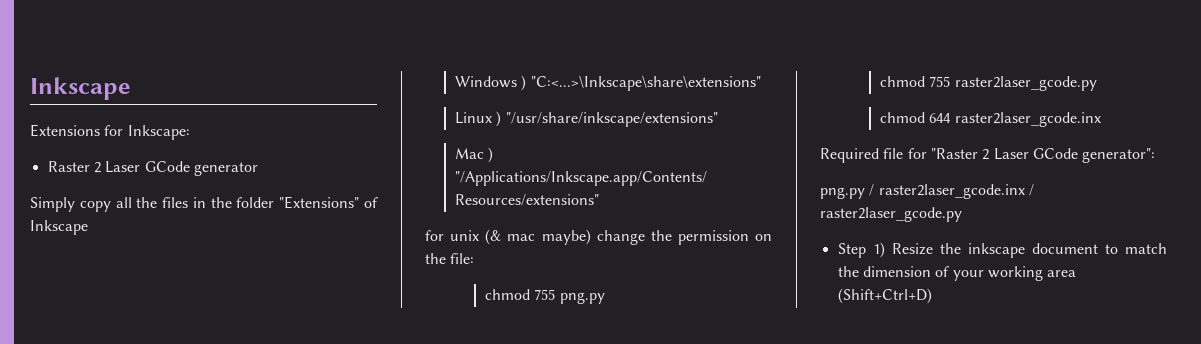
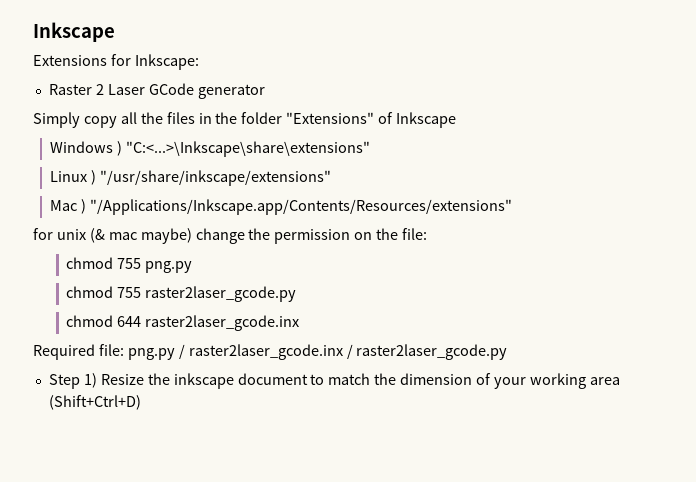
[883,148,1156,163] file for "Raster 2 Laser GCode generator": // -> [98,344,124,356] file:

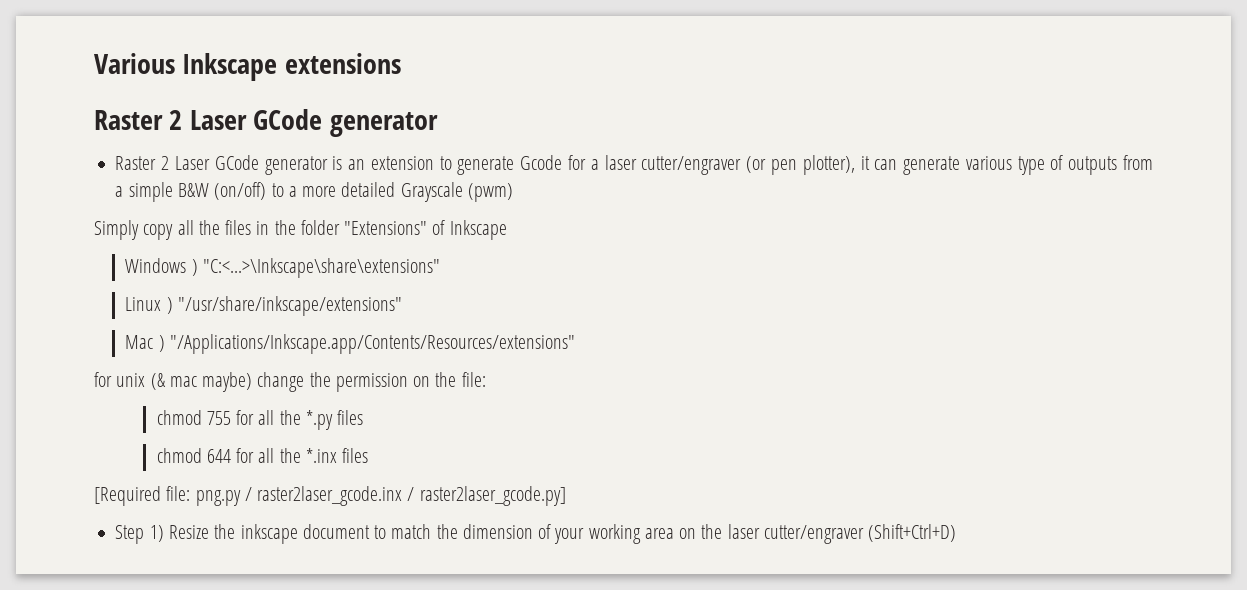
[33,22,115,42] [33,54,199,70] [48,83,265,99] Inkscape // Extensions for Inkscape: // Raster 2 Laser GCode generator -> [94,53,401,81] [94,109,438,137] [115,155,1154,175] [115,182,513,202] Various Inkscape extensions // Raster 2 Laser GCode generator // Raster 2 Laser GCode generator is an extension to generate Gcode for a laser cutter/engraver (or pen plotter), it can generate various type of outputs from a simple B&W (on/off) to a more detailed Grayscale (pwm)
[145,261,193,273] [66,286,297,302] [66,315,300,331] [33,344,95,360] png.py // chmod 755 raster2laser_gcode.py // chmod 644 raster2laser_gcode.inx // Required -> [236,410,364,430] [156,448,369,463] [94,486,161,506] for all the *.py files // chmod 644 for all the *.inx files // [Required
[356,344,508,360] raster2laser_gcode.py -> [419,486,566,506] raster2laser_gcode.py]
(620, 381) none -> [679,524,864,544] on the laser cutter/engraver

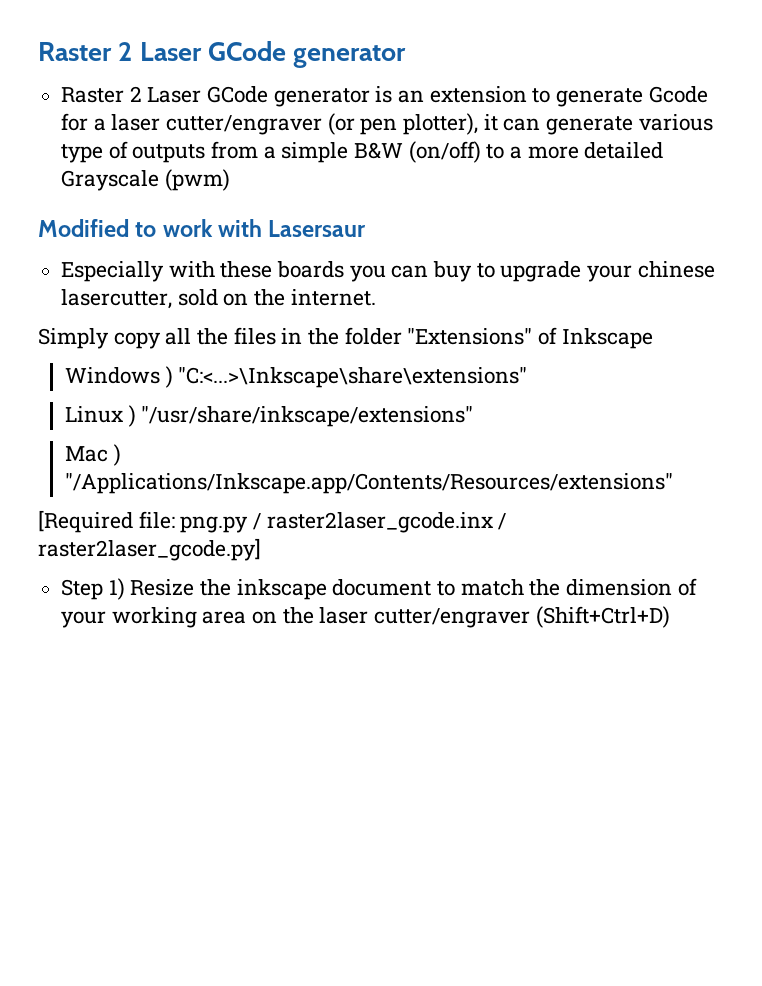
[94,53,401,81] Various Inkscape extensions // -> (38, 51) none
(513, 192) none -> [38,219,367,237] [61,261,715,282] [61,289,376,309] // Modified to work with Lasersaur // Especially with these boards you can buy to upgrade your chinese lasercutter, sold on the internet.
[94,372,486,392] [156,410,364,430] [156,448,369,463] // for unix (& mac maybe) change the permission on the file: // chmod 755 for all the *.py files // chmod 644 for all the *.inx files -> (673, 483) none

